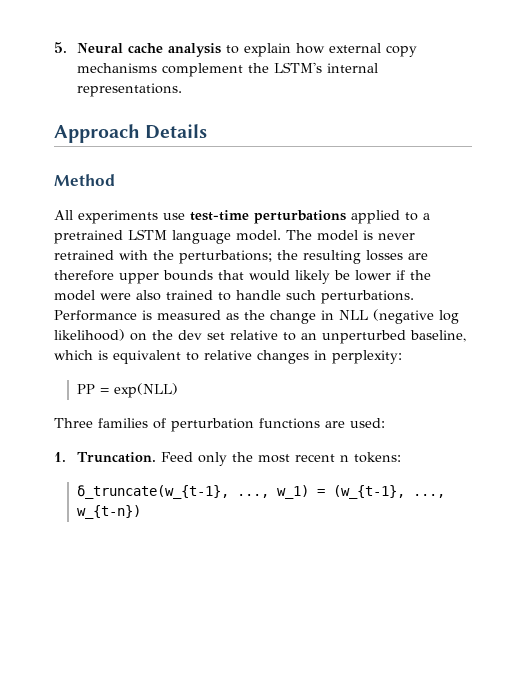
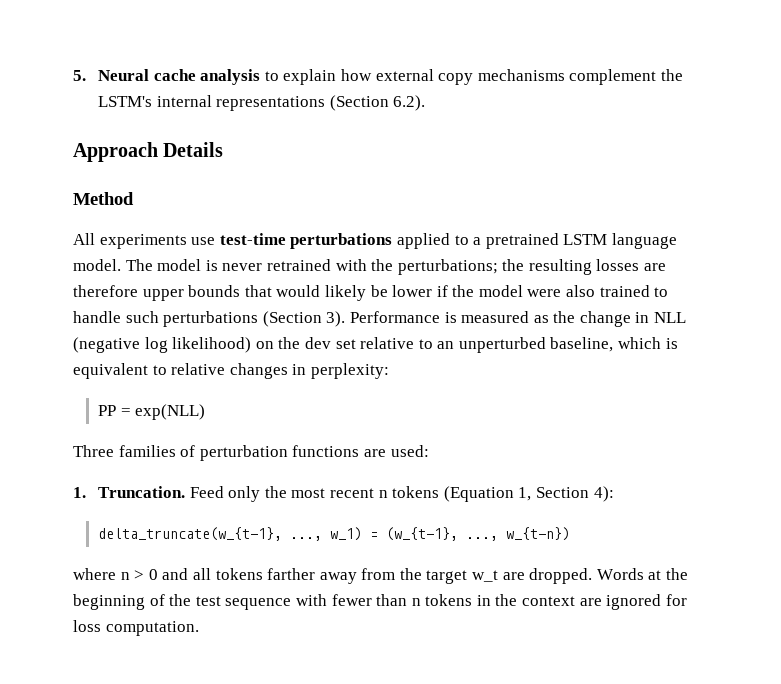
[76,83,182,97] representations. -> [216,95,426,111] representations (Section 6.2).
[321,290,414,304] perturbations. -> [163,311,346,327] perturbations (Section 3).
[353,452,401,463] [76,485,229,499] tokens: // δ_truncate(w_{t-1}, -> [392,486,614,502] [98,527,283,541] tokens (Equation 1, Section 4): // delta_truncate(w_{t-1},
(141, 512) none -> [73,568,689,584] [73,594,687,610] [73,620,199,636] // where n > 0 and all tokens farther away from the target w_t are dropped. Words at the beginning of the test sequence with fewer than n tokens in the context are ignored for loss computation.

